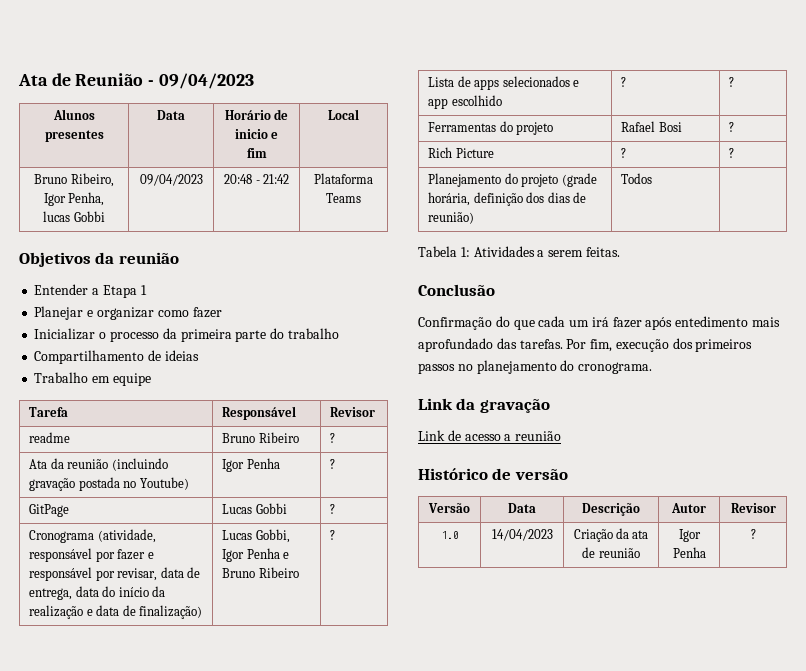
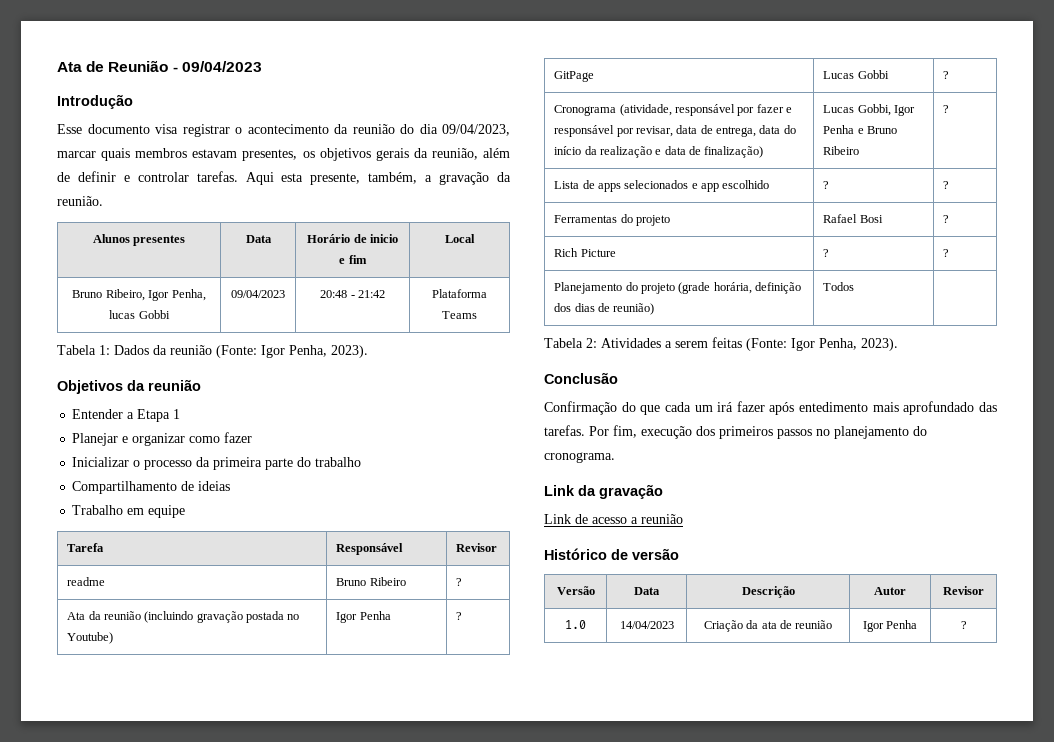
(254, 81) none -> [57,94,133,109] [57,124,510,137] [57,148,511,161] [57,171,512,185] [57,196,103,206] // Introdução // Esse documento visa registrar o acontecimento da reunião do dia 09/04/2023, marcar quais membros estavam presentes, os objetivos gerais da reunião, além de definir e controlar tarefas. Aqui esta presente, também, a gravação da reunião.
(361, 198) none -> [57,345,368,358] // Tabela 1: Dados da reunião (Fonte: Igor Penha, 2023).
[460,247,470,257] 1: -> [586,338,597,348] 2:
[585,247,620,257] feitas. -> [712,337,898,351] feitas (Fonte: Igor Penha, 2023).

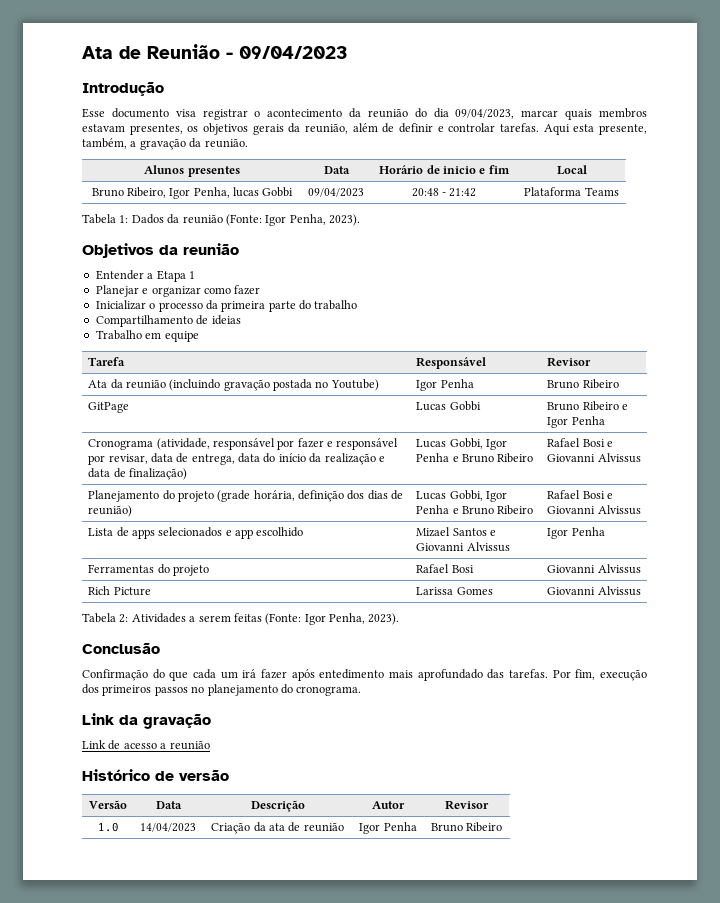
[67,577,106,586] [336,577,406,586] [456,578,463,586] // readme | Bruno Ribeiro | ? -> (592, 362) none
[456,612,463,620] ? -> [547,379,619,389] Bruno Ribeiro
[943,71,950,79] ? -> [547,401,628,411] [547,416,605,428] Bruno Ribeiro e Igor Penha
[943,105,950,113] [554,180,770,192] [823,181,830,189] [943,181,950,189] [554,214,670,226] [823,214,883,223] [943,215,950,223] [554,248,616,257] [823,249,830,257] [943,249,950,257] ? // Lista de apps selecionados e app escolhido | ? | ? // Ferramentas do projeto | Rafael Bosi | ? // Rich Picture | ? | ? -> [547,438,613,447] [547,453,641,463] Rafael Bosi e Giovanni Alvissus
[823,282,855,291] Todos | -> [416,490,507,502] [416,505,534,515] [547,490,613,499] [547,505,641,515] [88,527,304,539] [416,527,496,537] [416,542,510,552] [547,527,605,539] [88,564,209,576] [416,564,474,573] [547,564,641,574] [88,586,151,596] [416,587,493,595] [547,586,641,596] Lucas Gobbi, Igor Penha e Bruno Ribeiro | Rafael Bosi e Giovanni Alvissus // Lista de apps selecionados e app escolhido | Mizael Santos e Giovanni Alvissus | Igor Penha // Ferramentas do projeto | Rafael Bosi | Giovanni Alvissus // Rich Picture | Larissa Gomes | Giovanni Alvissus
[960,621,967,629] ? -> [430,822,503,832] Bruno Ribeiro

